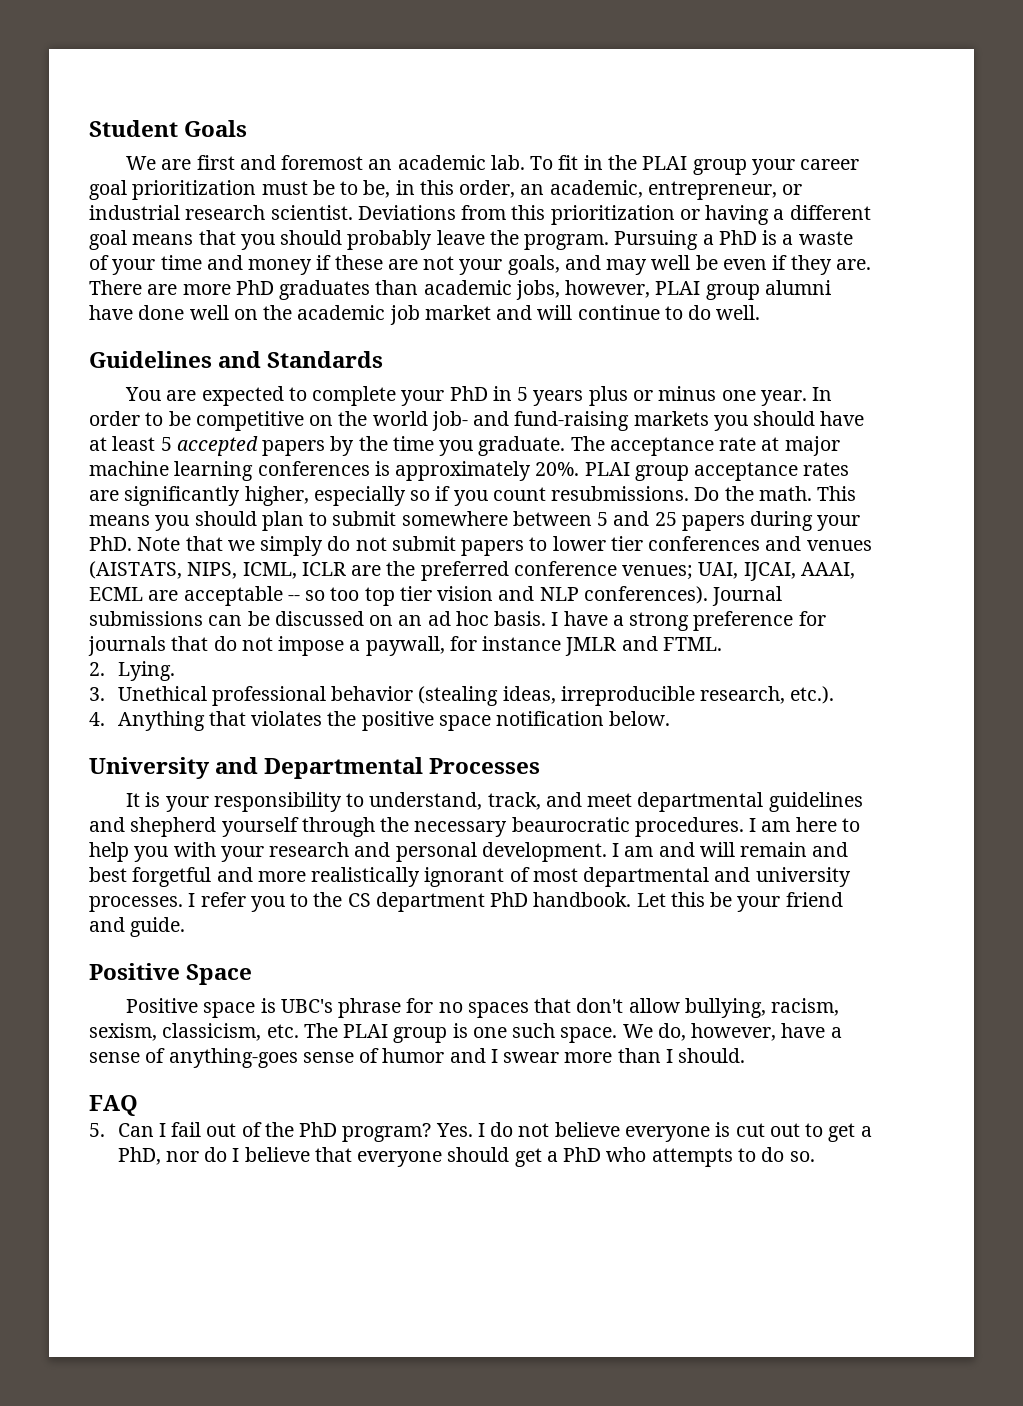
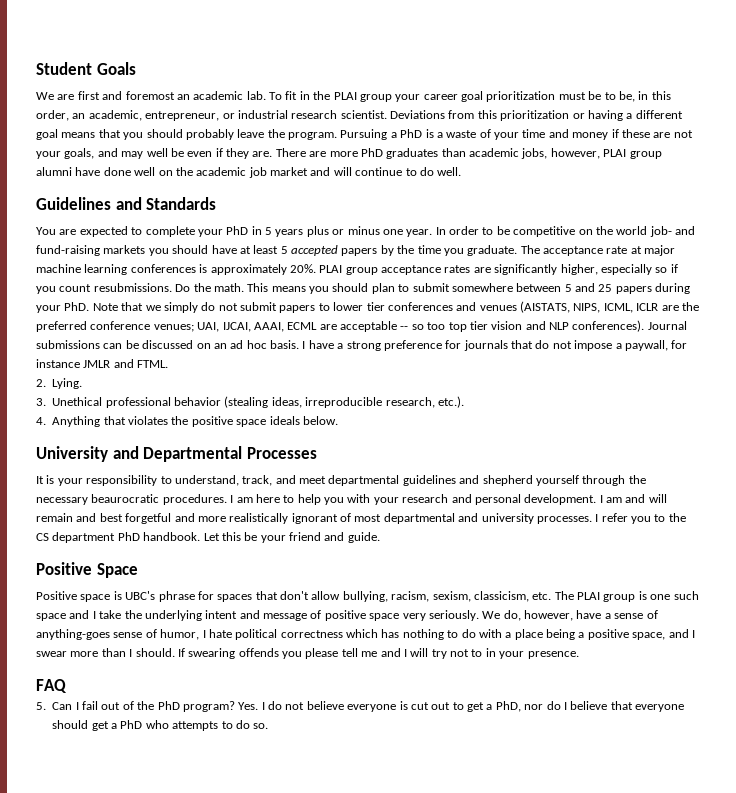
[496,711,605,726] notification -> [269,416,300,425] ideals
[438,1002,463,1013] no -> (214, 595) none
[560,1027,618,1043] space. -> [36,610,479,621] space and I take the underlying intent and message of positive space very seriously.
[382,1048,445,1063] humor -> [160,629,666,640] humor, I hate political correctness which has nothing to do with a place being a positive space,
(746, 1055) none -> [177,648,579,659] If swearing offends you please tell me and I will try not to in your presence.

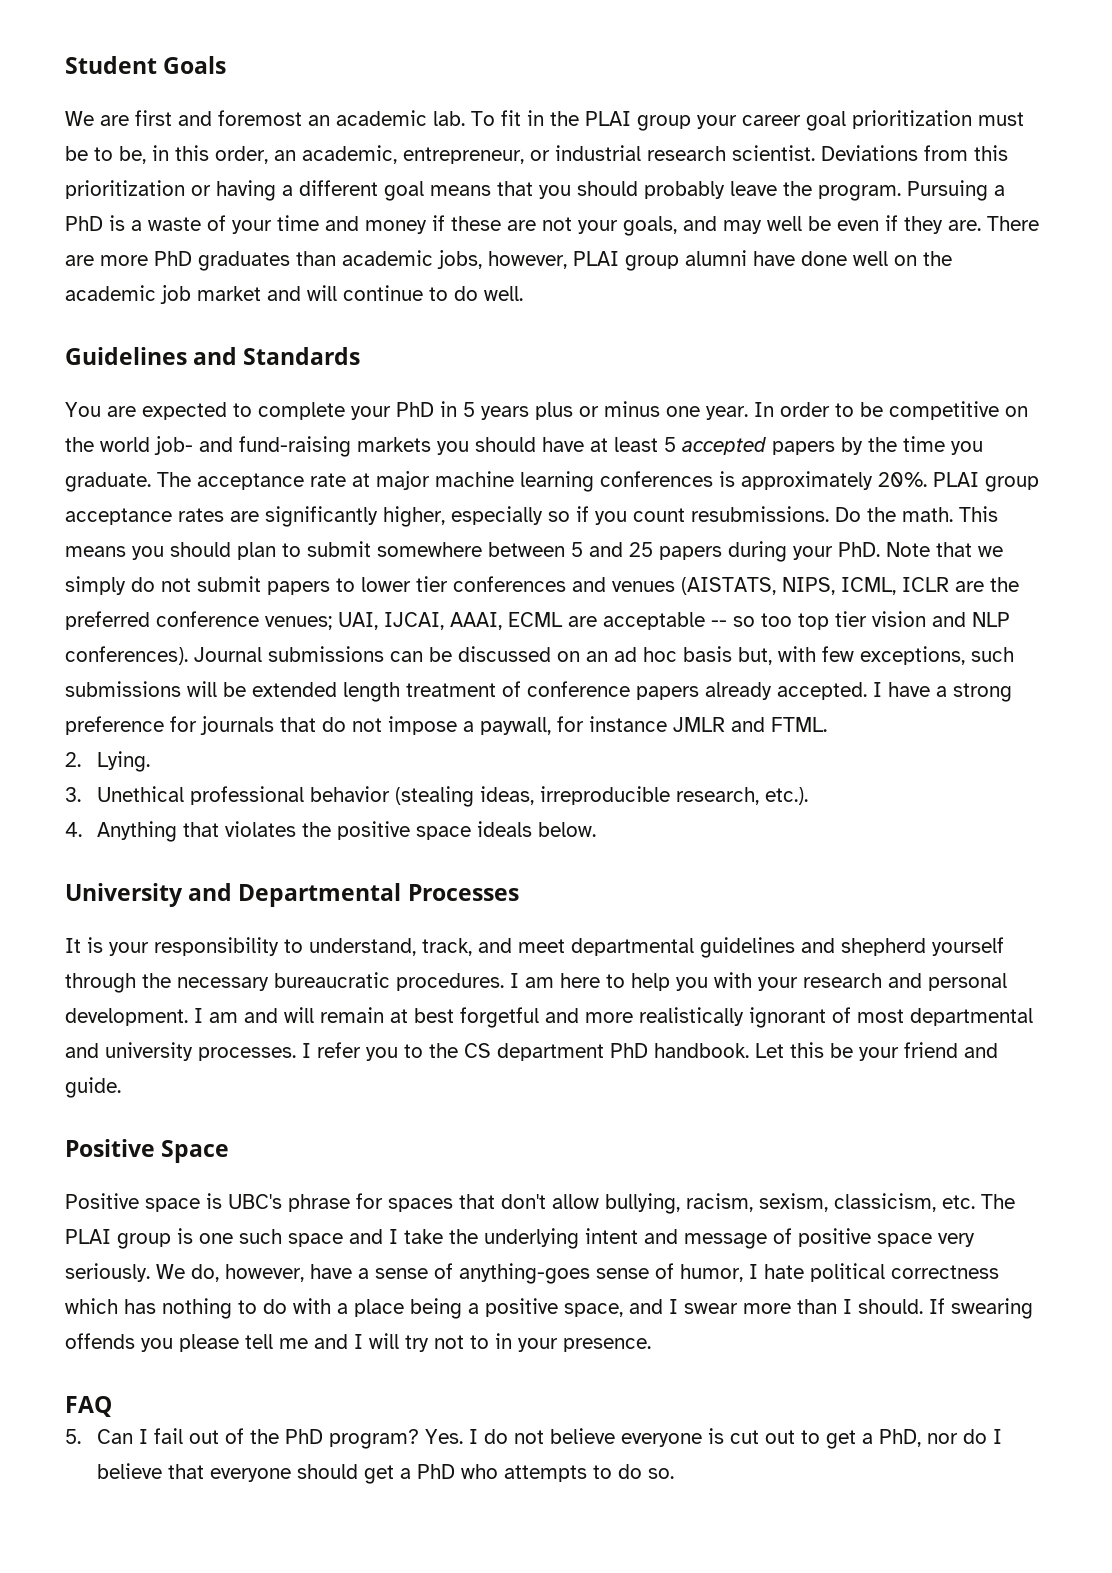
[270,340,299,349] basis. -> [683,646,1014,665] [65,681,867,702] basis but, with few exceptions, such submissions will be extended length treatment of conference papers already accepted.
[91,494,160,503] beaurocratic -> [274,972,390,988] bureaucratic
[76,513,97,522] and -> [390,1009,408,1023] at

